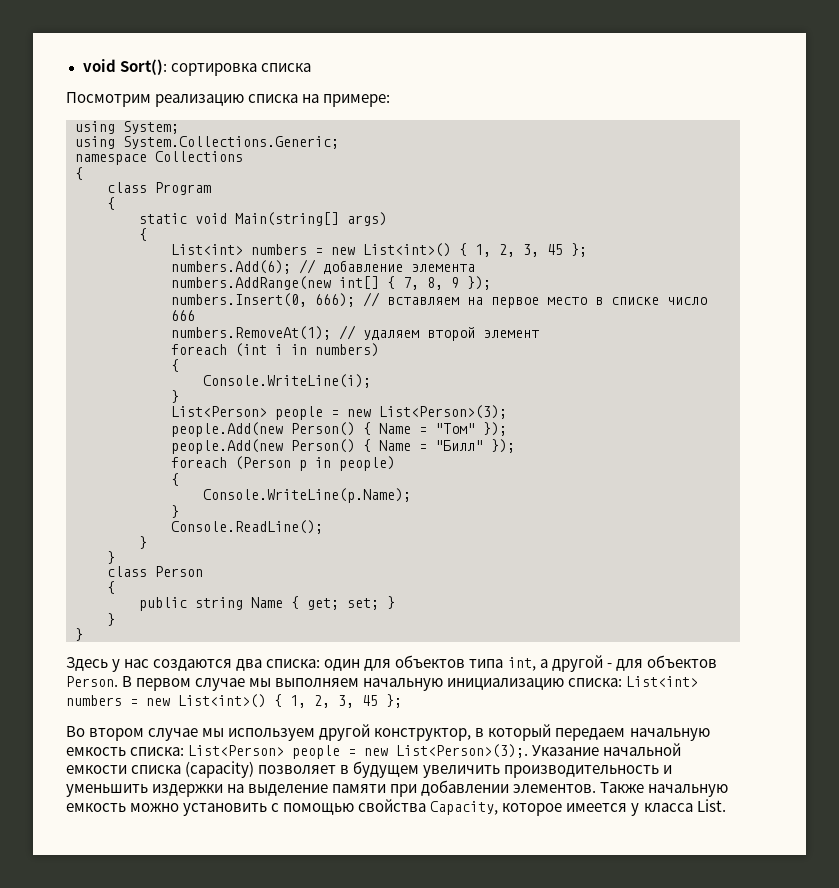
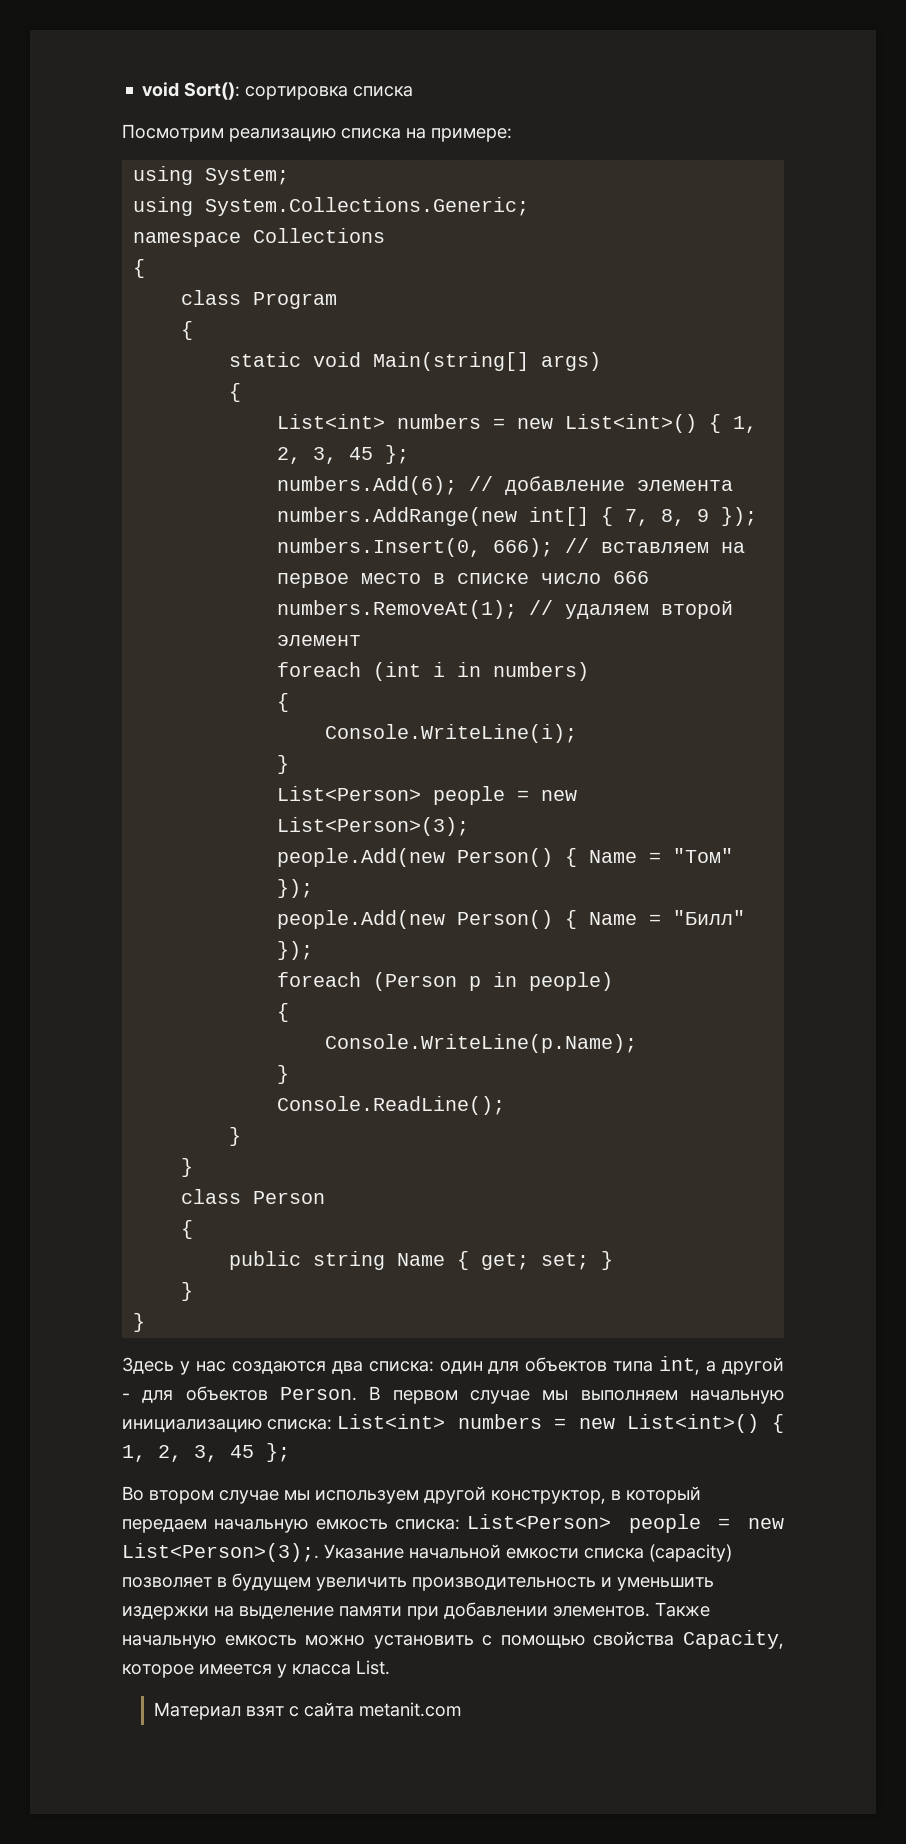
(726, 805) none -> [153,1702,461,1720] // Материал взят с сайта metanit.com

